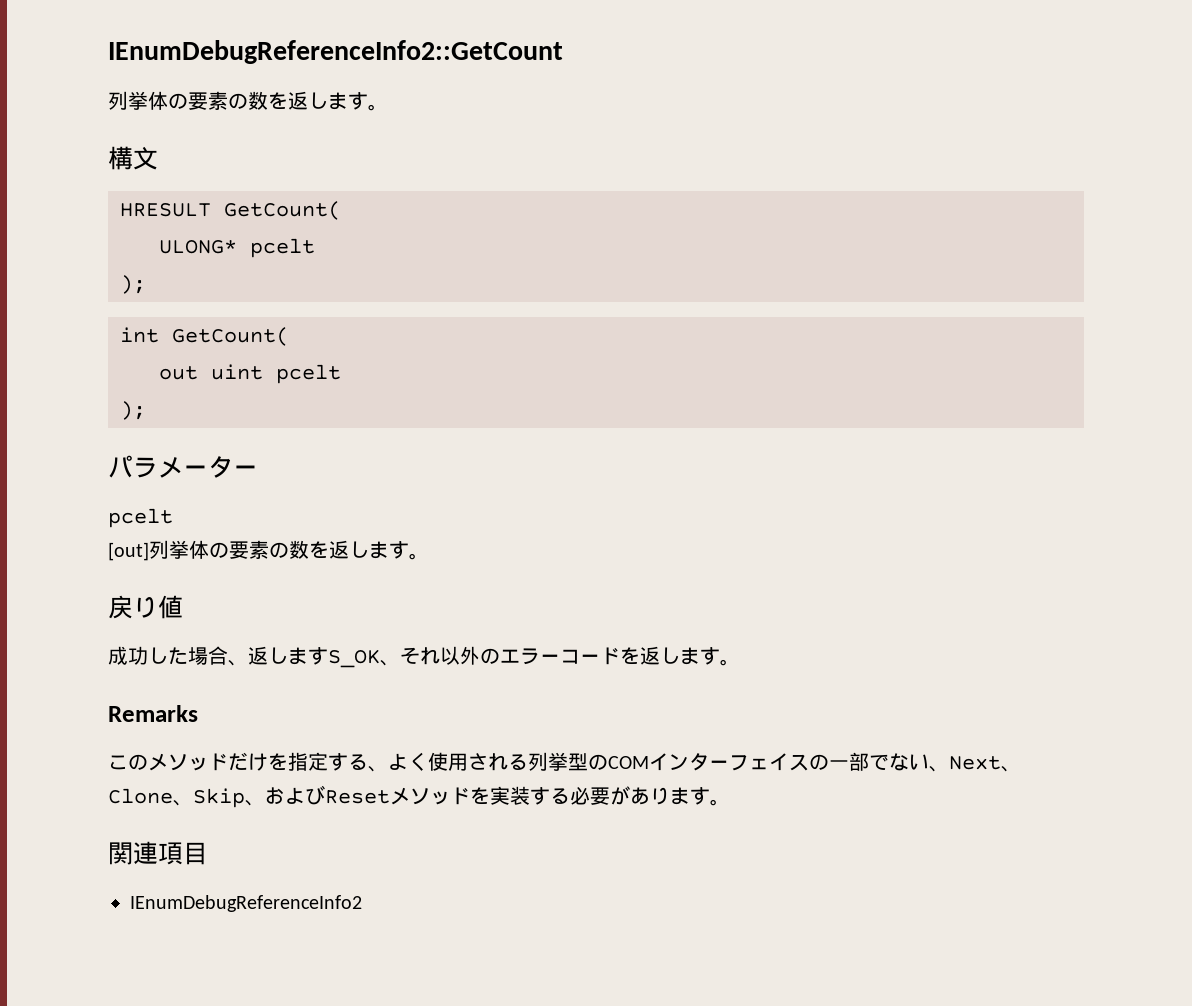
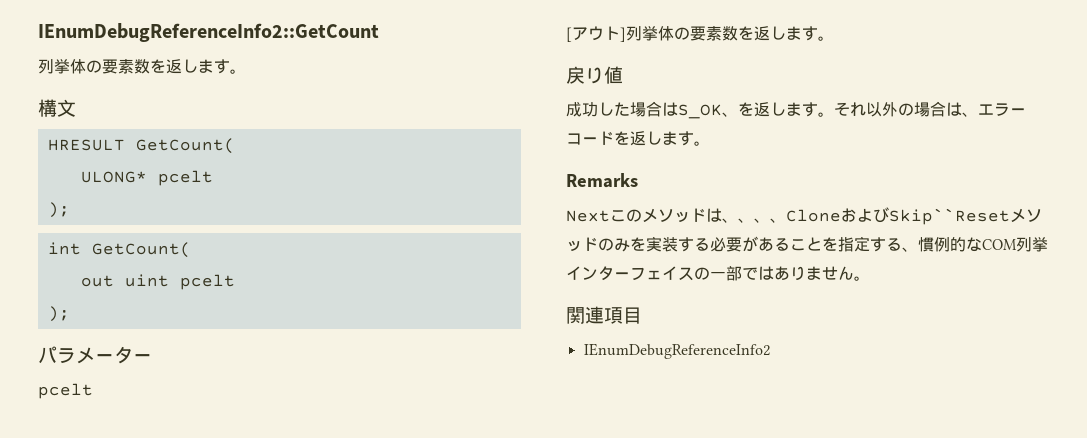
[228,93,248,109] の -> (134, 66) none
[108,540,289,561] [out]列挙体の要素の -> [566,26,722,42] [アウト]列挙体の要素
[228,646,400,668] 、返しますS_OK、 -> [662,102,834,119] はS_OK、を返します。
(500, 656) none -> [914,101,978,117] 場合は、
(198, 713) none -> [566,210,610,222] Next
[228,752,649,772] だけを指定する、よく使用される列挙型のCOM -> [706,207,1042,225] [566,236,1048,252] は、、、、CloneおよびSkip``Resetメソッドのみを実装する必要があることを指定する、慣例的なCOM列挙
[889,753,1021,772] [108,785,710,808] ない、Next、Clone、Skip、およびResetメソッドを実装する必要があります -> [758,266,854,281] はありません

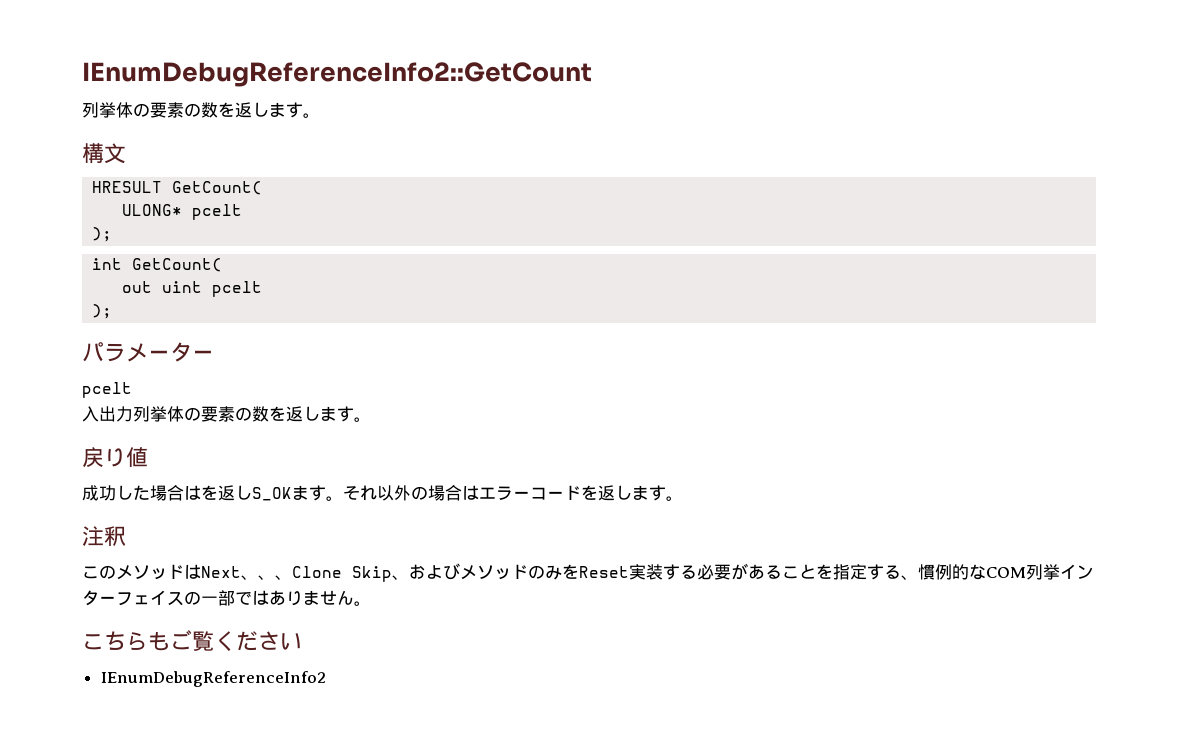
(134, 66) none -> [184,103,201,117] の
[566,26,722,42] [アウト]列挙体の要素 -> [82,406,252,422] 入出力列挙体の要素の
[678,102,786,119] S_OK、を返し -> [201,485,292,501] を返しS_OK
[962,112,978,117] 、 -> (479, 492) none
[566,173,638,188] [566,210,610,222] Remarks // Next -> [82,526,126,547] 注釈 //
[722,218,738,223] 、 -> [201,566,241,578] Next
[841,207,1010,225] およびSkip``Reset -> [352,563,460,582] Skip、および
(646, 244) none -> [579,566,629,578] Reset
[566,306,642,324] 関連項目 -> [82,630,302,652] こちらもご覧ください

